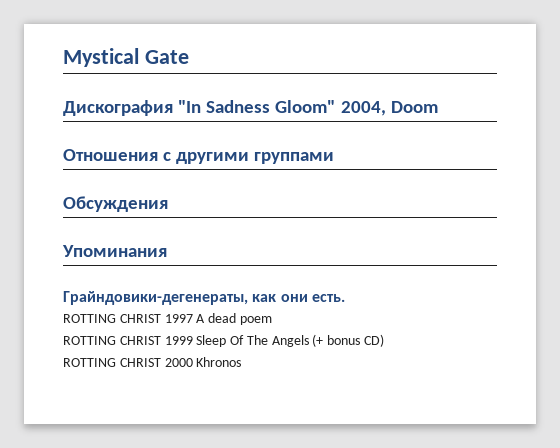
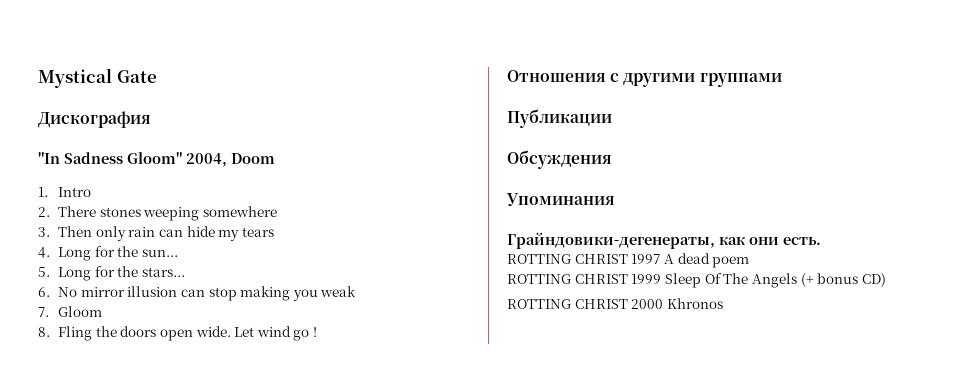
(173, 108) none -> (151, 119) //
(438, 107) none -> [38,187,91,197] [38,206,277,221] [38,226,274,241] [38,246,178,261] [38,266,185,281] [38,286,357,301] [38,306,102,317] [38,326,318,341] // 1. Intro // 2. There stones weeping somewhere // 3. Then only rain can hide my tears // 4. Long for the sun... // 5. Long for the stars... // 6. No mirror illusion can stop making you weak // 7. Gloom // 8. Fling the doors open wide. Let wind go !
(335, 158) none -> [507,109,612,128] // Публикации

